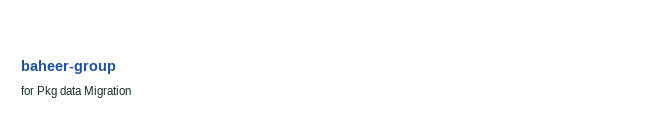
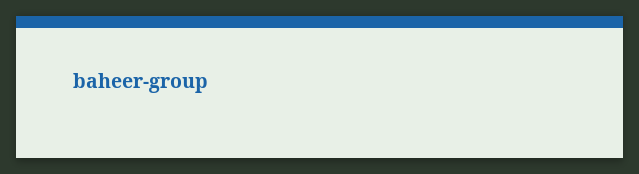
[21,86,132,98] // for Pkg data Migration -> (208, 83) none

